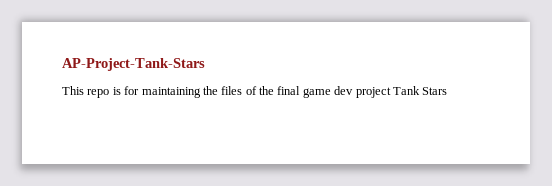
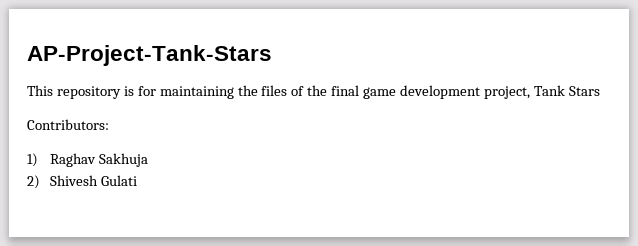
[87,89,110,98] repo -> [56,86,121,99] repository
[334,86,391,98] dev project -> [400,85,530,99] development project,
(448, 91) none -> [27,119,109,130] [27,153,149,167] [27,175,138,189] // Contributors: // 1) Raghav Sakhuja // 2) Shivesh Gulati

